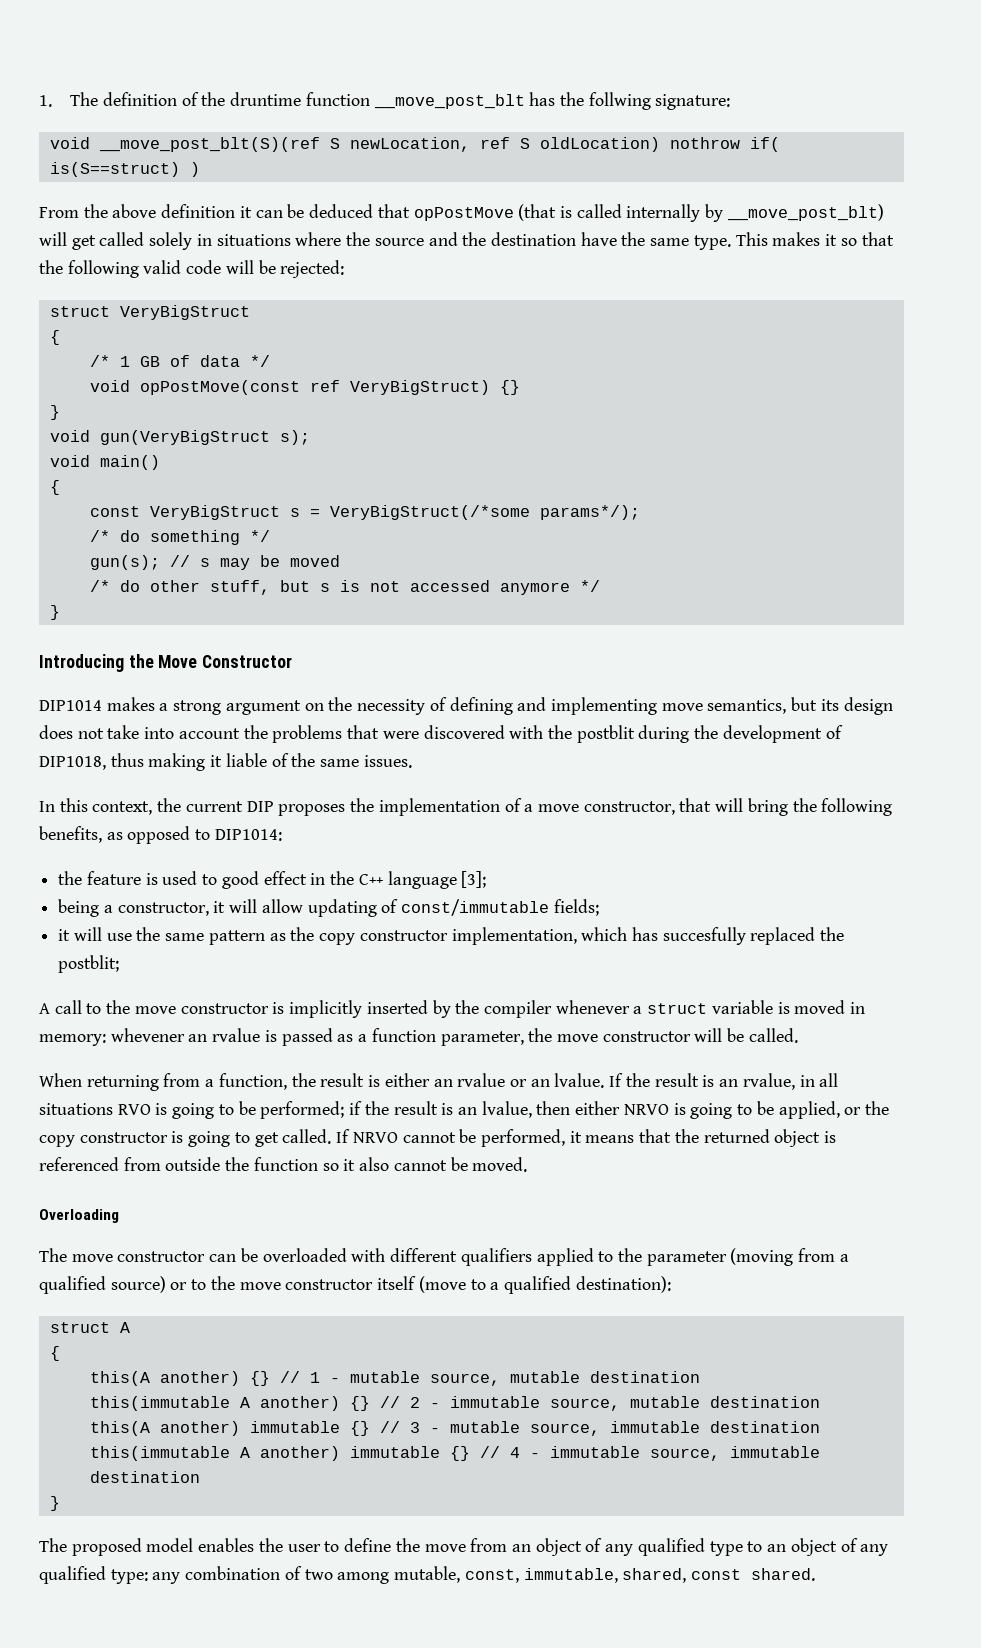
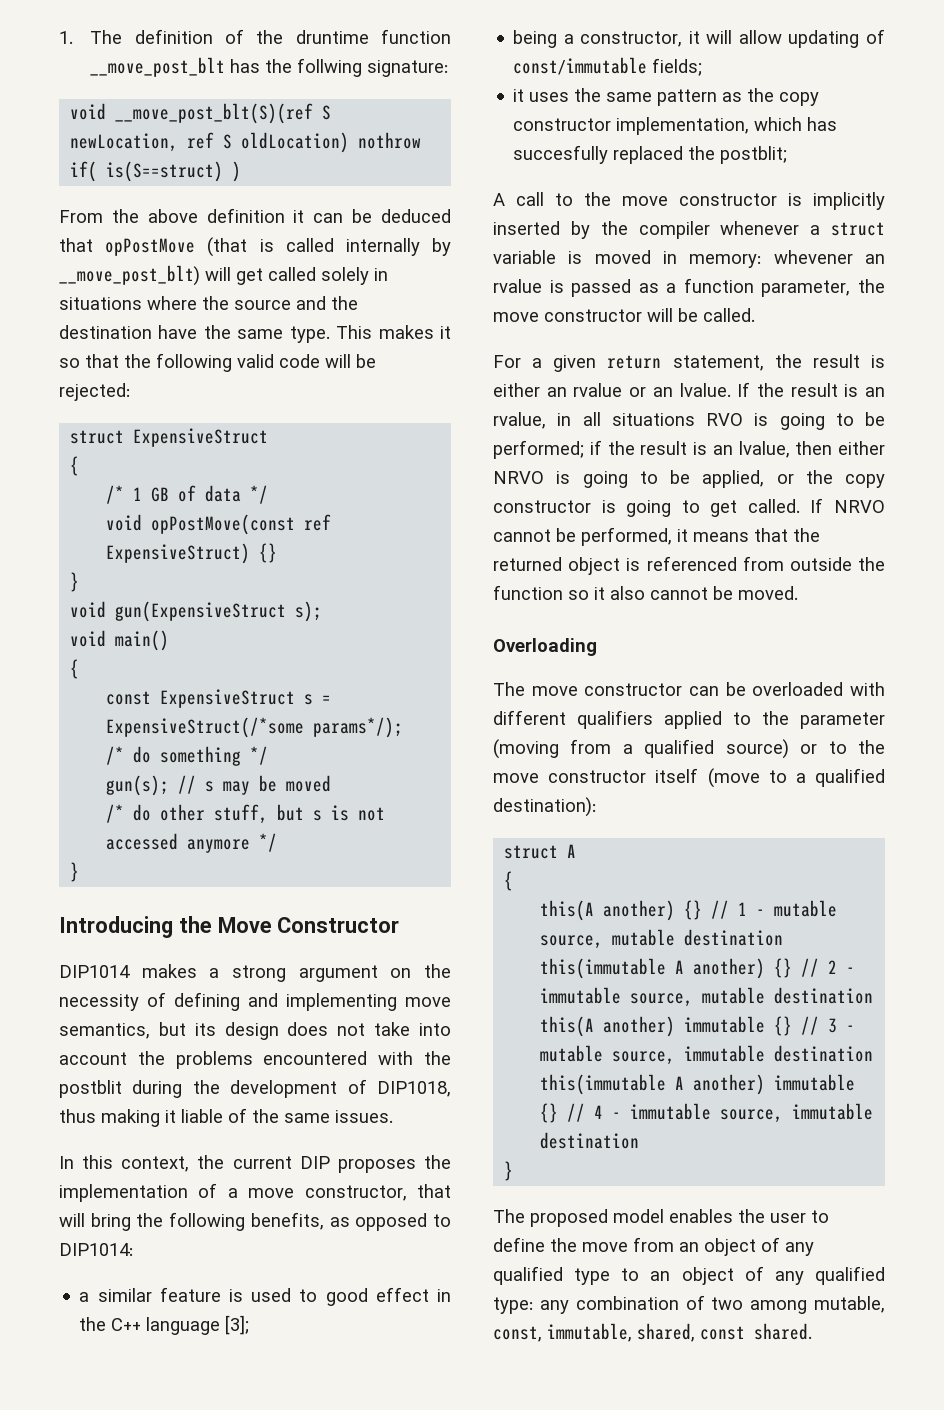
[119,305,250,320] VeryBigStruct -> [133,428,269,447] ExpensiveStruct
[349,380,490,395] VeryBigStruct) -> [106,543,251,564] ExpensiveStruct)
[99,430,270,445] gun(VeryBigStruct -> [115,601,287,622] gun(ExpensiveStruct
[149,505,280,520] VeryBigStruct -> [160,689,296,708] ExpensiveStruct
[329,505,530,520] VeryBigStruct(/*some -> [106,717,305,738] ExpensiveStruct(/*some
[347,725,505,739] that were discovered -> [263,1051,368,1065] encountered
[58,871,83,885] the -> [79,1288,152,1302] a similar
[73,927,132,941] will use -> [529,92,570,102] uses
[39,1073,287,1091] When returning from a function, -> [493,355,764,372] For a given return statement,

